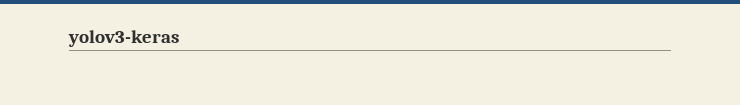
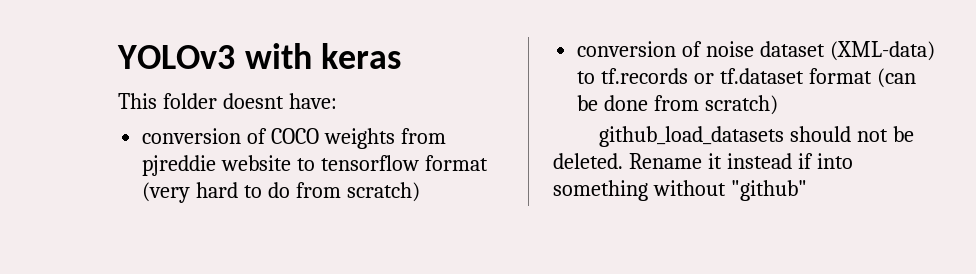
[68,30,179,47] yolov3-keras -> [117,43,402,69] [118,93,337,109] [142,128,446,149] [142,155,488,176] [142,182,420,203] [577,41,935,61] [577,68,916,88] [577,95,779,115] [599,126,915,147] [553,153,853,169] [553,180,807,201] YOLOv3 with keras // This folder doesnt have: // conversion of COCO weights from pjreddie website to tensorflow format (very hard to do from scratch) // conversion of noise dataset (XML-data) to tf.records or tf.dataset format (can be done from scratch) // github_load_datasets should not be deleted. Rename it instead if into something without "github"

